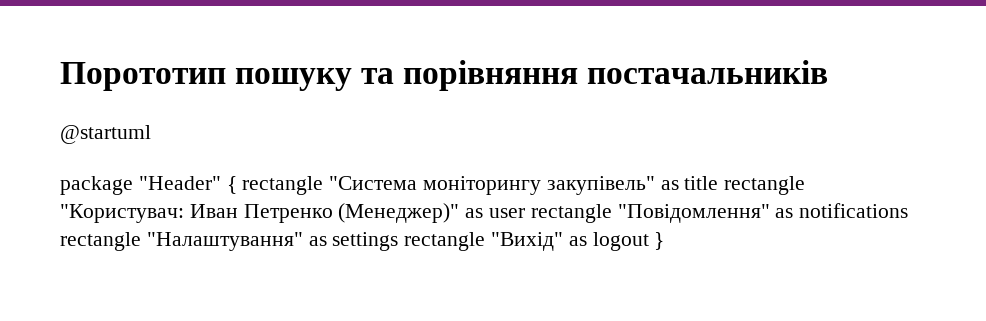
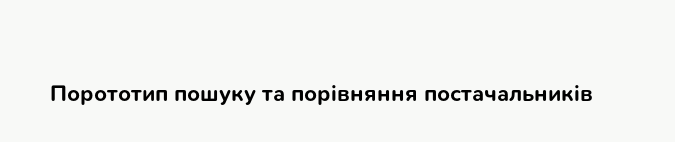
[60,125,151,144] [60,176,806,195] [60,203,909,223] [60,232,665,251] // @startuml // package "Header" { rectangle "Система моніторингу закупівель" as title rectangle "Користувач: Иван Петренко (Менеджер)" as user rectangle "Повідомлення" as notifications rectangle "Налаштування" as settings rectangle "Вихід" as logout } -> (593, 93) none

